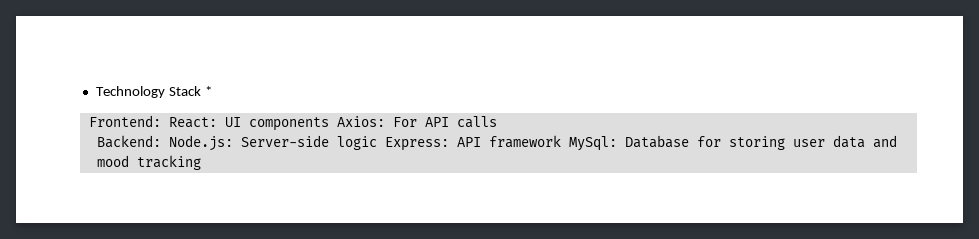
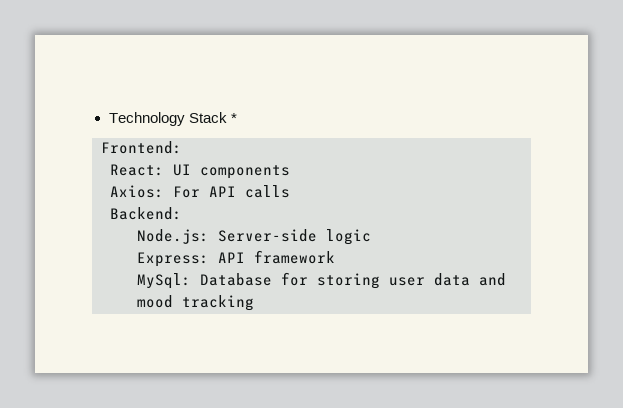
(161, 121) none -> (182, 147) //
(329, 124) none -> (290, 172) //
(161, 141) none -> (182, 213) //
(377, 143) none -> (371, 237) //
(561, 141) none -> (335, 257) //

